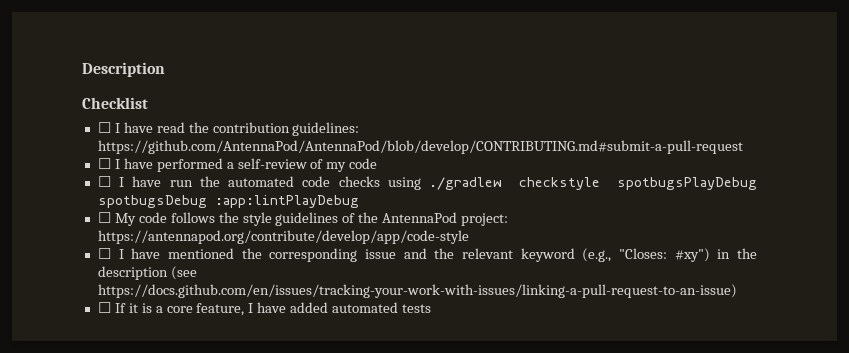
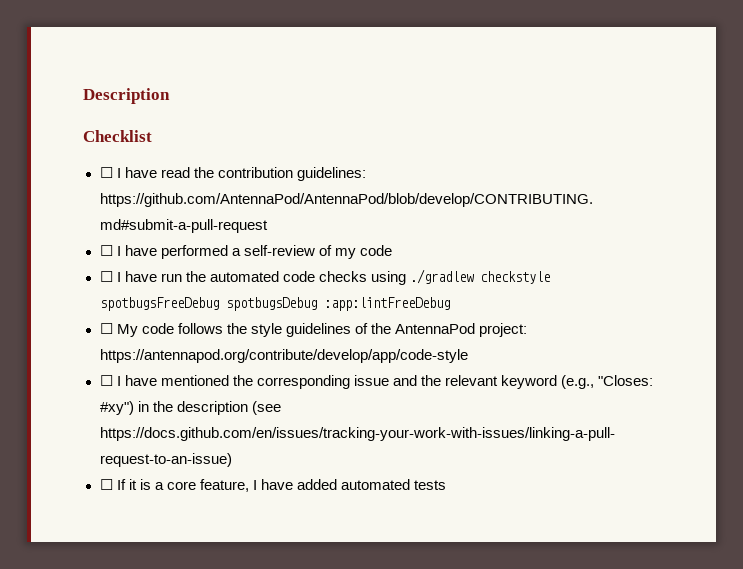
[617,177,757,190] [97,195,359,208] spotbugsPlayDebug spotbugsDebug :app:lintPlayDebug -> [99,297,450,311] spotbugsFreeDebug spotbugsDebug :app:lintFreeDebug

